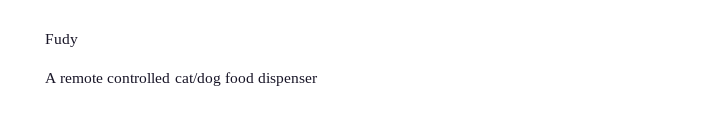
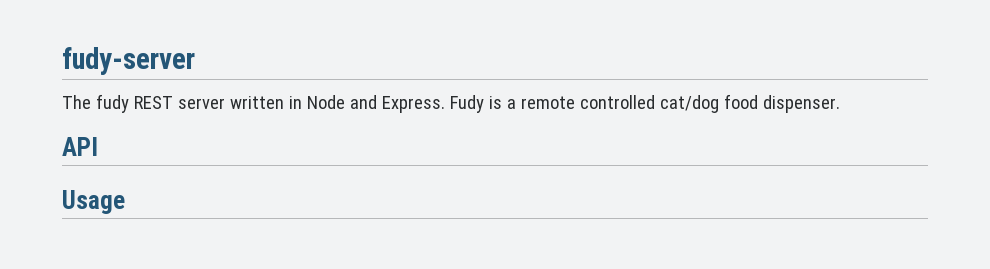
(45, 40) none -> [62,47,195,75] [62,94,445,113] fudy-server // The fudy REST server written in Node and Express.
[45,73,57,83] // A -> [488,96,516,109] is a
[257,73,318,86] dispenser -> [762,95,840,113] [62,137,98,156] [62,190,125,214] dispenser. // API // Usage

